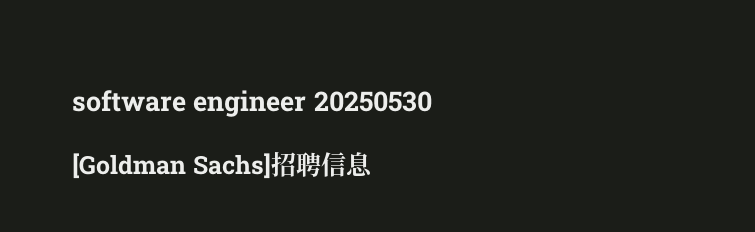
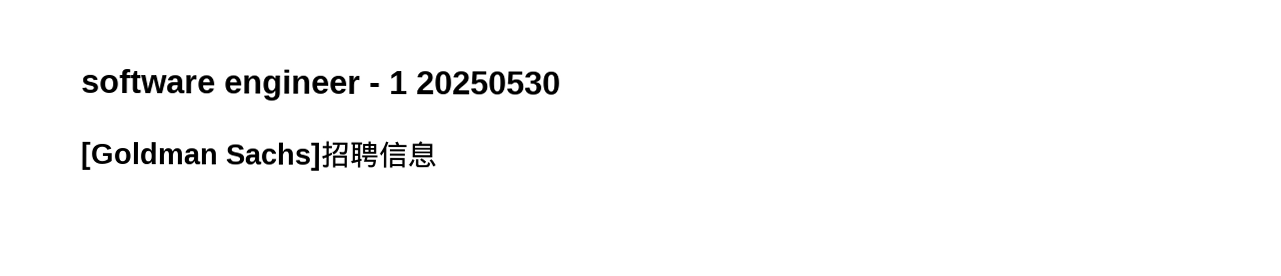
(307, 103) none -> [369,71,408,95] - 1

